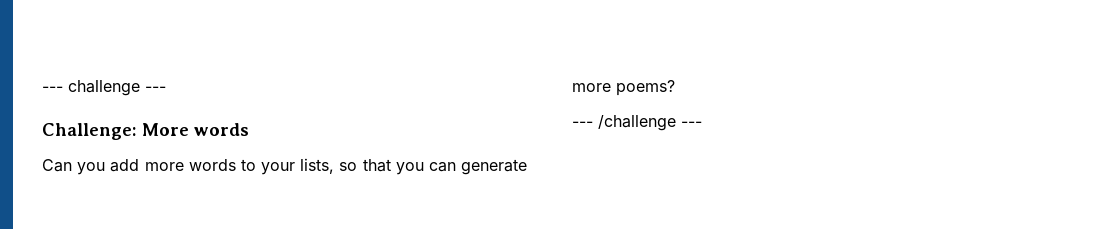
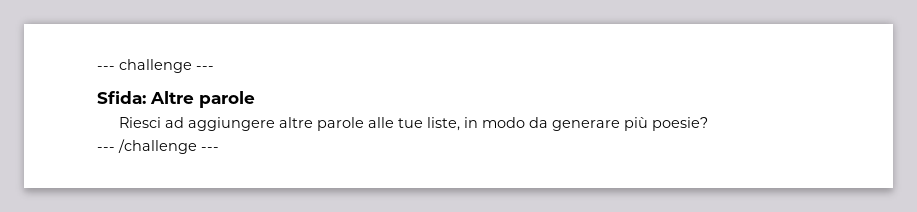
[42,123,249,140] [42,158,527,175] [572,80,675,96] Challenge: More words // Can you add more words to your lists, so that you can generate more poems? -> [97,91,255,108] [118,117,708,131] Sfida: Altre parole // Riesci ad aggiungere altre parole alle tue liste, in modo da generare più poesie?

